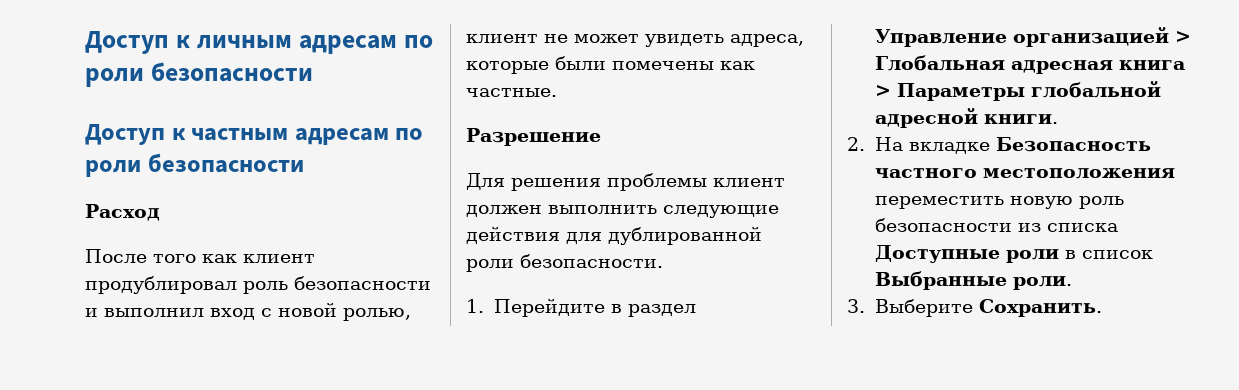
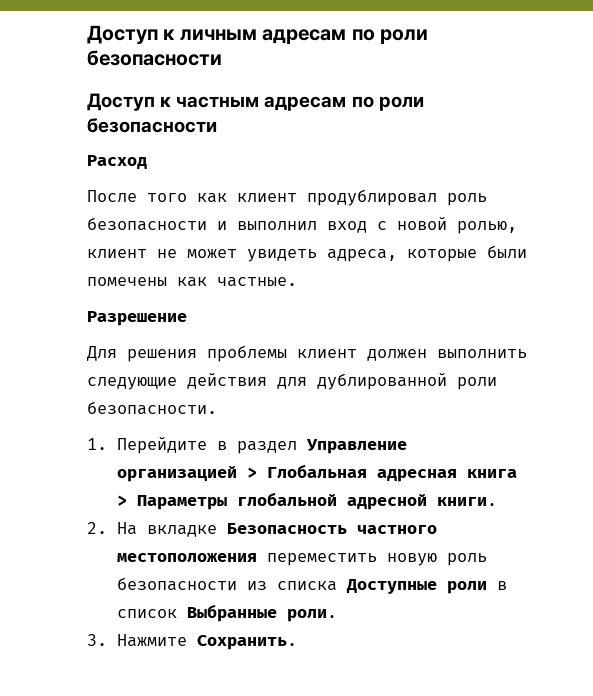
[874,299,973,317] Выберите -> [117,634,188,647] Нажмите

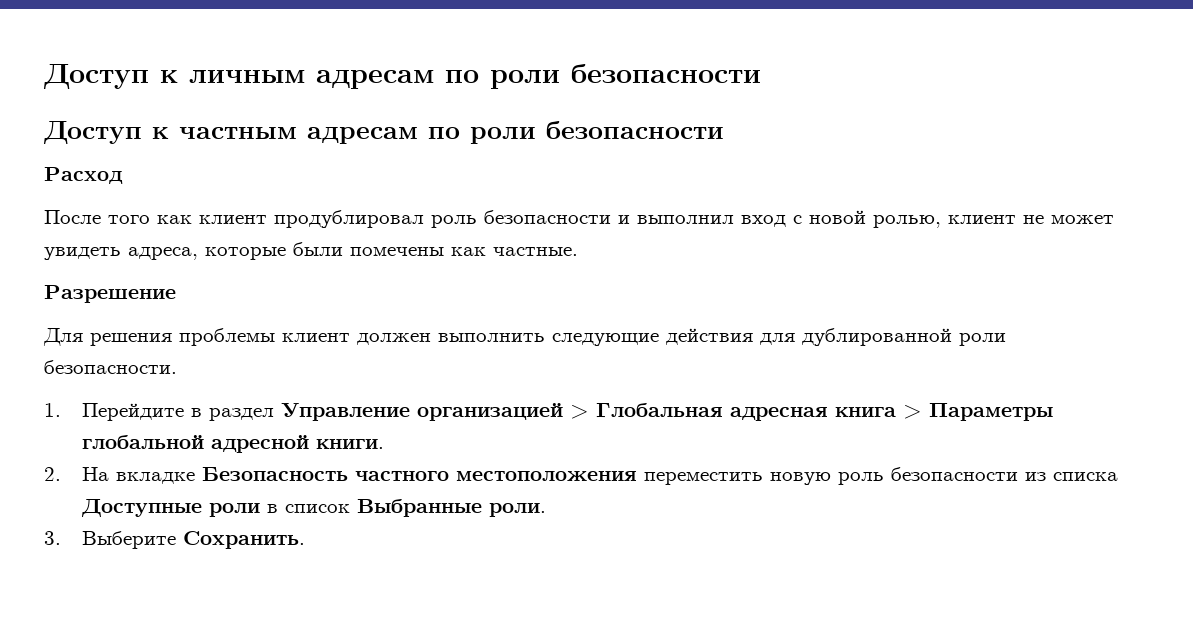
[117,634,188,647] Нажмите -> [81,531,176,549] Выберите

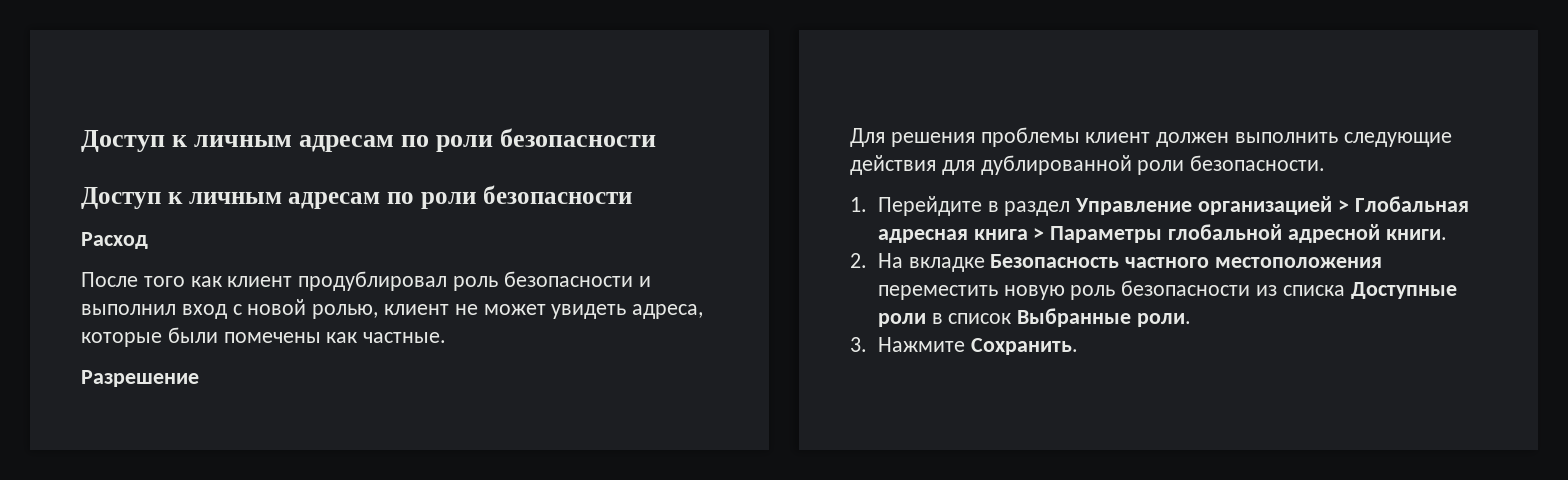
[179,127,297,139] частным -> [188,192,282,204] личным
[81,531,176,549] Выберите -> [877,337,965,352] Нажмите

